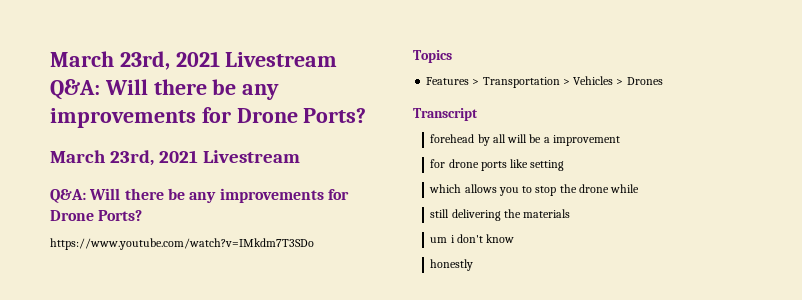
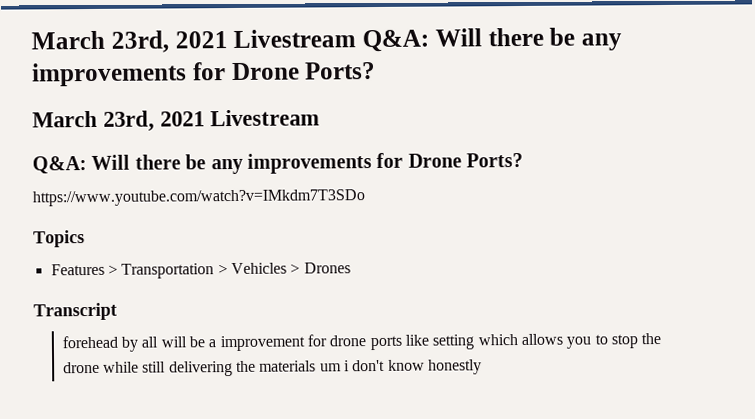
(620, 140) // -> (305, 343) none
(565, 165) // -> (475, 342) none
(640, 188) // -> (140, 367) none
(571, 213) // -> (317, 366) none
(515, 238) // -> (425, 365) none

